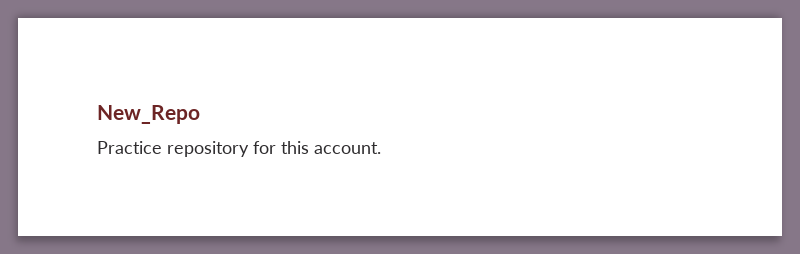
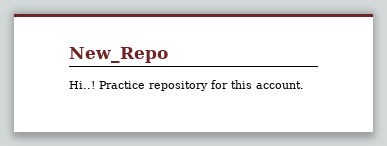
(200, 114) none -> [69,81,95,89] Hi..!

